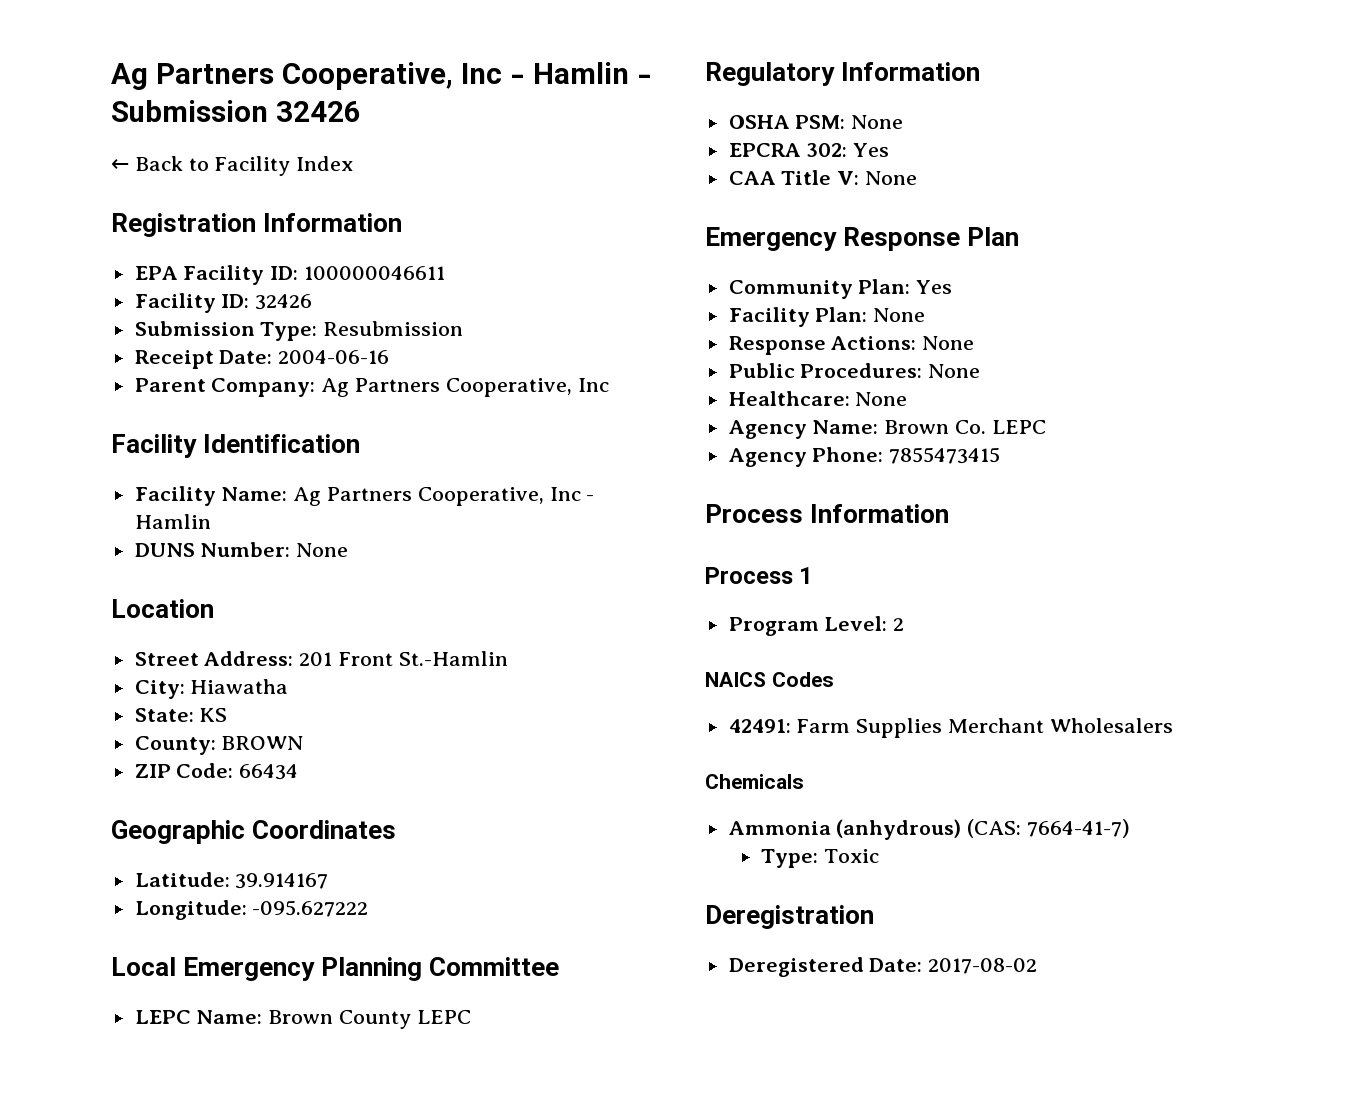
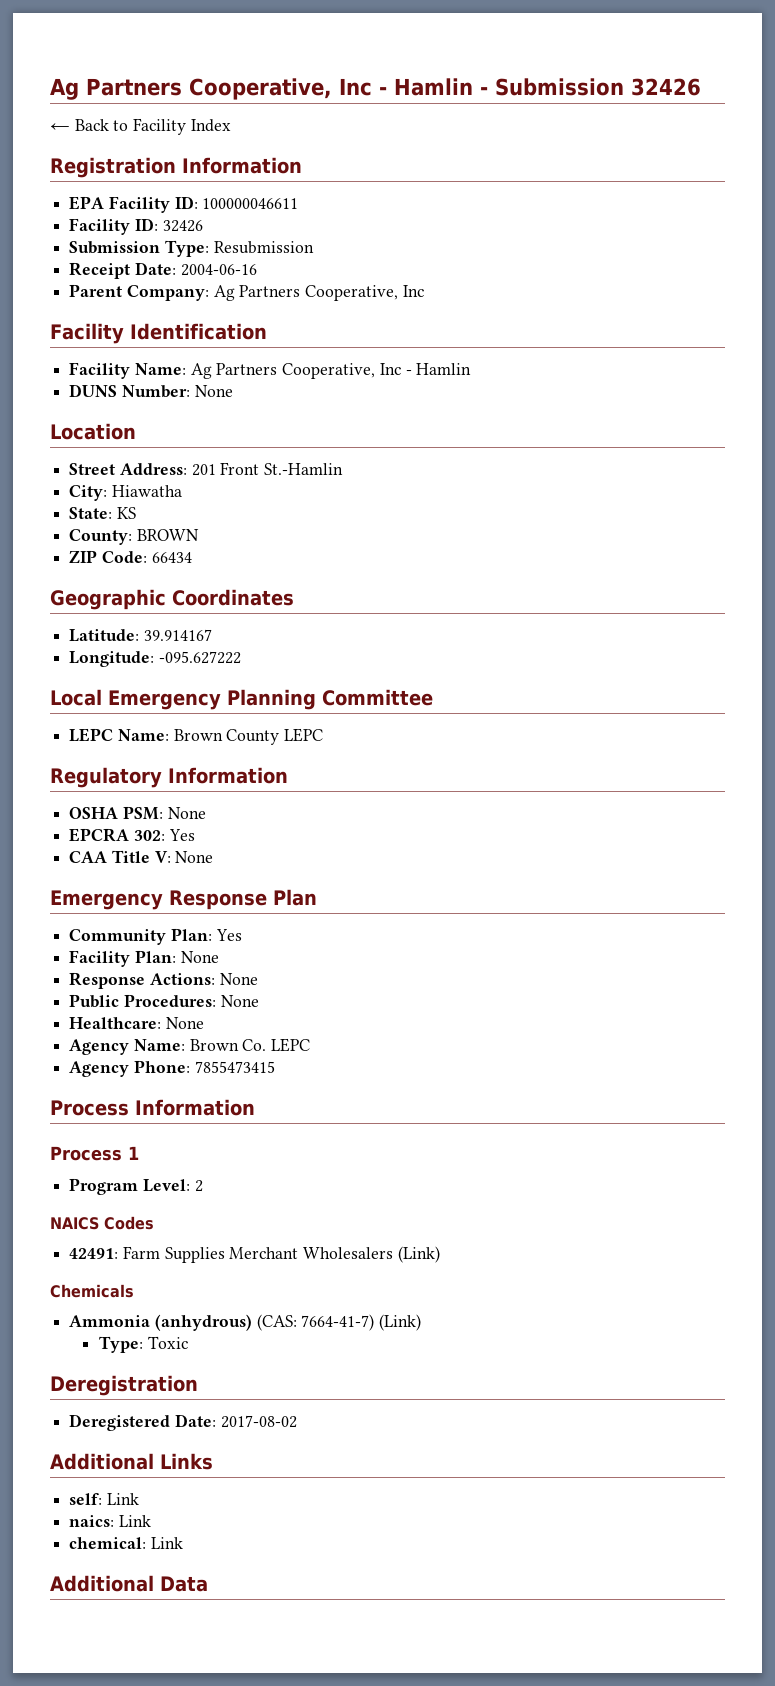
(1173, 725) none -> [397,1246,440,1263] (Link)
(1131, 828) none -> [379,1314,422,1331] (Link)
(1038, 966) none -> [50,1453,213,1470] [69,1493,139,1505] [69,1515,151,1527] [69,1537,183,1549] [50,1575,208,1592] // Additional Links // self: Link // naics: Link // chemical: Link // Additional Data

